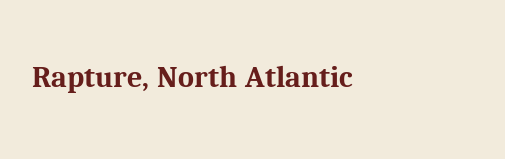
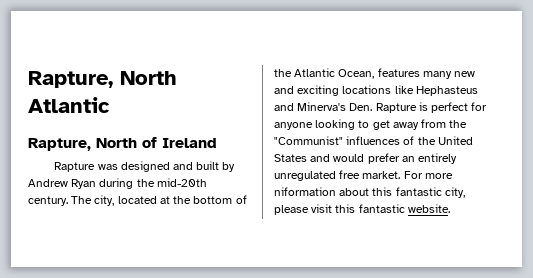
(354, 76) none -> [28,137,217,151] [54,161,236,172] [28,178,207,189] [28,195,247,206] [274,68,476,79] [274,85,478,96] [274,102,488,113] [274,119,468,130] [274,136,473,145] [274,153,458,164] [274,170,453,181] [274,187,465,198] [274,204,450,215] // Rapture, North of Ireland // Rapture was designed and built by Andrew Ryan during the mid-20th century. The city, located at the bottom of the Atlantic Ocean, features many new and exciting locations like Hephasteus and Minerva's Den. Rapture is perfect for anyone looking to get away from the "Communist" influences of the United States and would prefer an entirely unregulated free market. For more niformation about this fantastic city, please visit this fantastic website.

